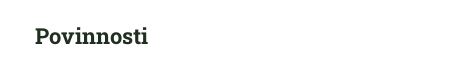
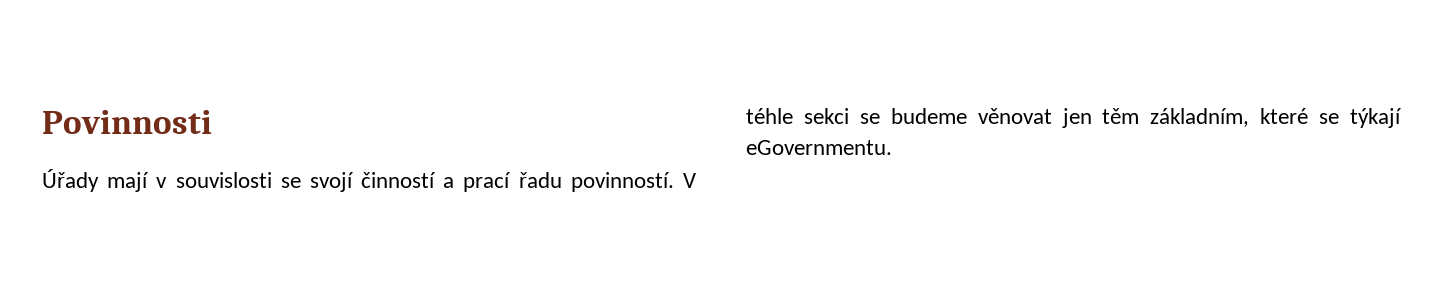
(148, 36) none -> [42,169,696,192] [746,108,1402,128] [746,140,892,155] // Úřady mají v souvislosti se svojí činností a prací řadu povinností. V téhle sekci se budeme věnovat jen těm základním, které se týkají eGovernmentu.

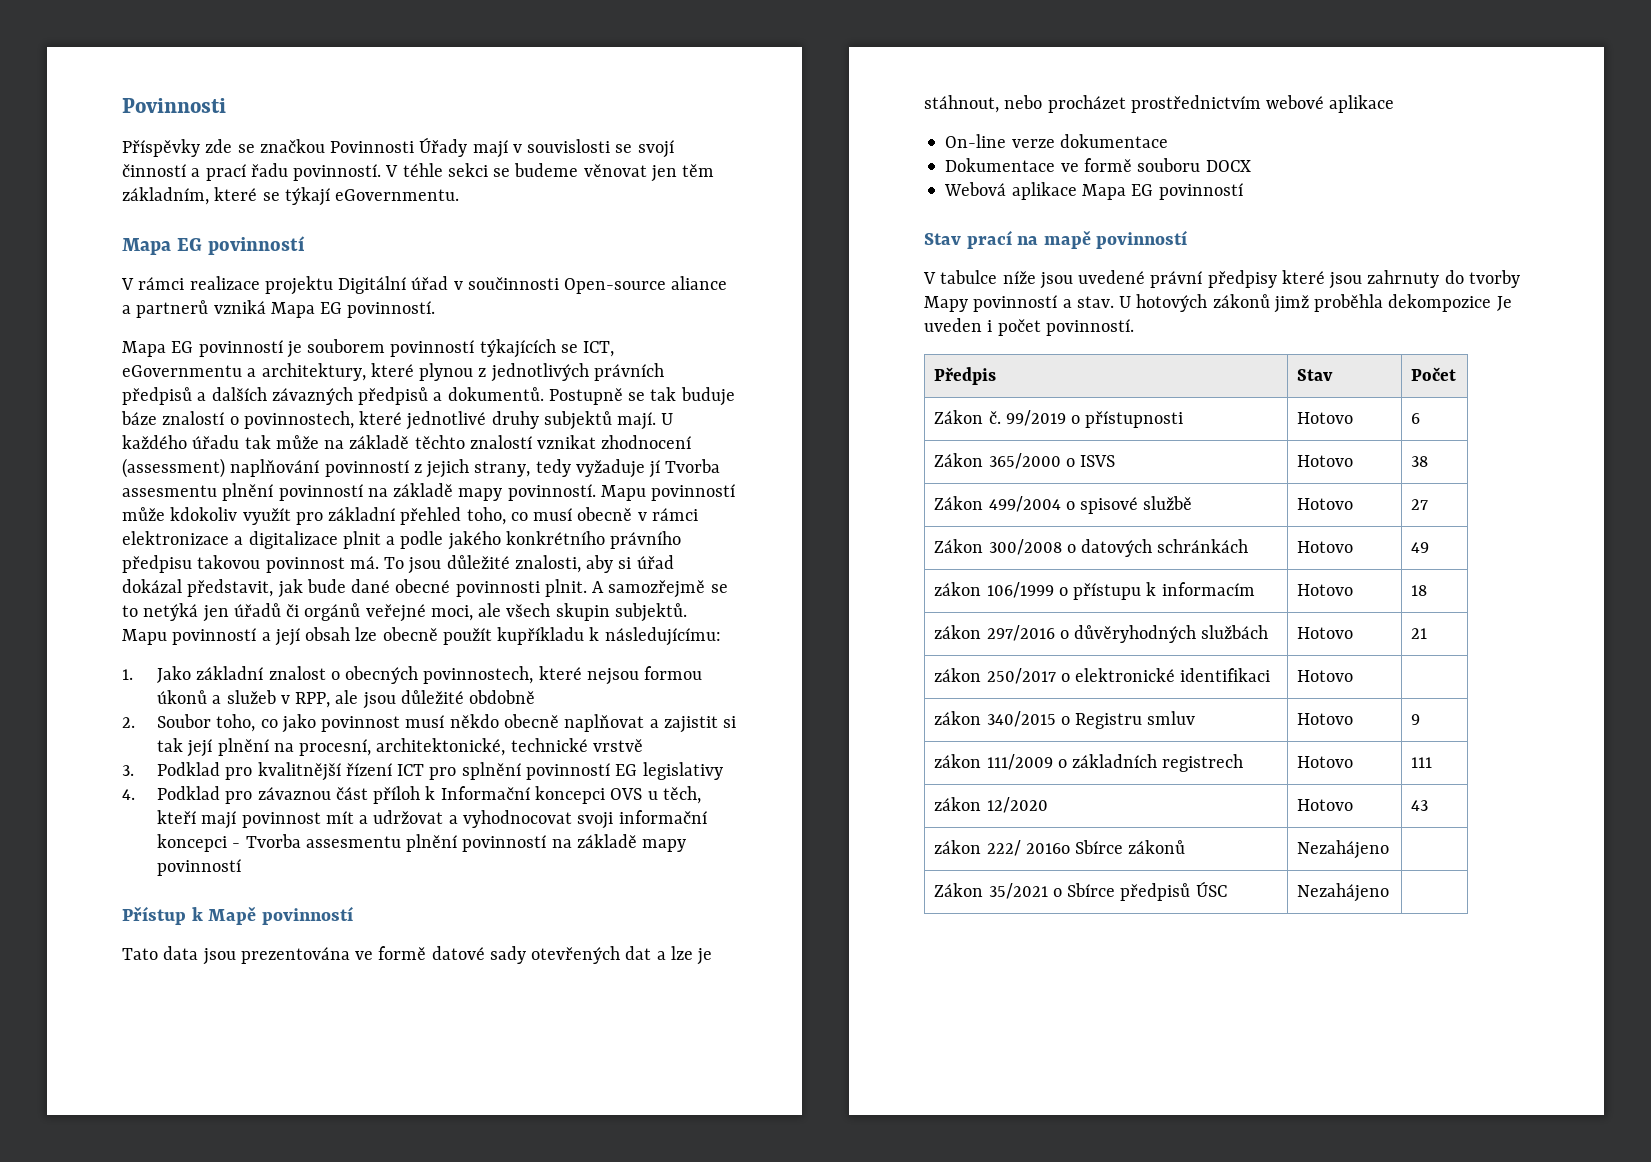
(212, 122) none -> [122,139,415,157] Příspěvky zde se značkou Povinnosti
(892, 147) none -> [122,236,305,255] [121,276,728,295] [122,300,436,318] [122,339,615,358] [122,363,664,382] [122,387,735,406] [121,411,674,430] [122,435,692,449] [122,458,721,478] [122,483,736,501] [122,507,698,525] [122,531,682,550] [122,555,674,574] [122,579,728,598] [122,603,687,622] [122,627,721,646] [122,666,703,685] [157,690,536,709] [122,714,737,733] [157,738,644,757] [122,762,723,781] [122,786,701,804] [157,810,707,829] [157,834,687,852] [157,859,242,876] [122,906,353,925] [122,946,713,965] [924,95,1395,113] [945,134,1168,148] [945,158,1251,172] [944,182,1243,200] [924,230,1188,249] [923,270,1520,289] [924,294,1512,313] [924,318,1134,336] [934,367,997,385] [1297,369,1334,381] [1411,367,1457,381] [934,410,1184,428] [1297,412,1354,424] [1411,413,1421,424] [934,453,1116,469] [1297,455,1354,467] [1411,456,1429,467] [934,496,1193,514] [1297,498,1354,510] [1411,499,1429,510] [934,539,1249,557] [1297,541,1354,553] [1411,542,1430,553] [934,582,1255,600] [1297,584,1354,596] [1411,585,1428,596] [934,625,1269,643] [1297,627,1354,639] [1411,628,1428,639] [934,668,1271,684] [1297,670,1354,682] [934,711,1196,729] [1297,713,1354,725] [1411,714,1421,725] [934,754,1244,772] [1297,756,1354,768] [1411,757,1433,768] [934,797,1048,813] [1297,799,1354,811] [1411,800,1429,811] [934,840,1186,856] [1297,840,1390,859] [934,881,1227,901] [1297,883,1390,902] // Mapa EG povinností // V rámci realizace projektu Digitální úřad v součinnosti Open-source aliance a partnerů vzniká Mapa EG povinností. // Mapa EG povinností je souborem povinností týkajících se ICT, eGovernmentu a architektury, které plynou z jednotlivých právních předpisů a dalších závazných předpisů a dokumentů. Postupně se tak buduje báze znalostí o povinnostech, které jednotlivé druhy subjektů mají. U každého úřadu tak může na základě těchto znalostí vznikat zhodnocení (assessment) naplňování povinností z jejich strany, tedy vyžaduje jí Tvorba assesmentu plnění povinností na základě mapy povinností. Mapu povinností může kdokoliv využít pro základní přehled toho, co musí obecně v rámci elektronizace a digitalizace plnit a podle jakého konkrétního právního předpisu takovou povinnost má. To jsou důležité znalosti, aby si úřad dokázal představit, jak bude dané obecné povinnosti plnit. A samozřejmě se to netýká jen úřadů či orgánů veřejné moci, ale všech skupin subjektů. Mapu povinností a její obsah lze obecně použít kupříkladu k následujícímu: // 1. Jako základní znalost o obecných povinnostech, které nejsou formou úkonů a služeb v RPP, ale jsou důležité obdobně // 2. Soubor toho, co jako povinnost musí někdo obecně naplňovat a zajistit si tak její plnění na procesní, architektonické, technické vrstvě // 3. Podklad pro kvalitnější řízení ICT pro splnění povinností EG legislativy // 4. Podklad pro závaznou část příloh k Informační koncepci OVS u těch, kteří mají povinnost mít a udržovat a vyhodnocovat svoji informační koncepci - Tvorba assesmentu plnění povinností na základě mapy povinností // Přístup k Mapě povinností // Tato data jsou prezentována ve formě datové sady otevřených dat a lze je stáhnout, nebo procházet prostřednictvím webové aplikace // On-line verze dokumentace // Dokumentace ve formě souboru DOCX // Webová aplikace Mapa EG povinností // Stav prací na mapě povinností // V tabulce níže jsou uvedené právní předpisy které jsou zahrnuty do tvorby Mapy povinností a stav. U hotových zákonů jimž proběhla dekompozice Je uveden i počet povinností. // Předpis | Stav | Počet // Zákon č. 99/2019 o přístupnosti | Hotovo | 6 // Zákon 365/2000 o ISVS | Hotovo | 38 // Zákon 499/2004 o spisové službě | Hotovo | 27 // Zákon 300/2008 o datových schránkách | Hotovo | 49 // zákon 106/1999 o přístupu k informacím | Hotovo | 18 // zákon 297/2016 o důvěryhodných službách | Hotovo | 21 // zákon 250/2017 o elektronické identifikaci | Hotovo | // zákon 340/2015 o Registru smluv | Hotovo | 9 // zákon 111/2009 o základních registrech | Hotovo | 111 // zákon 12/2020 | Hotovo | 43 // zákon 222/ 2016o Sbírce zákonů | Nezahájeno | // Zákon 35/2021 o Sbírce předpisů ÚSC | Nezahájeno |

